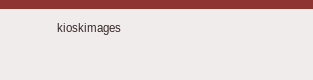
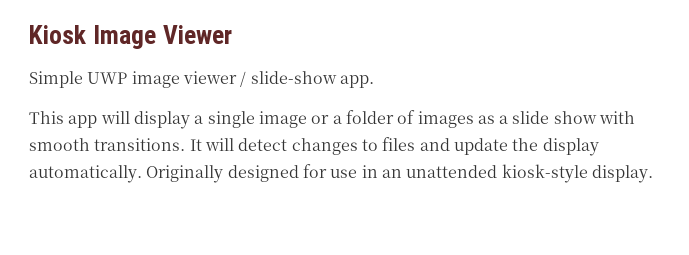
[57,23,121,35] kioskimages -> [29,25,232,49] [29,71,374,88] [29,110,636,129] [29,137,599,156] [29,164,653,183] Kiosk Image Viewer // Simple UWP image viewer / slide-show app. // This app will display a single image or a folder of images as a slide show with smooth transitions. It will detect changes to files and update the display automatically. Originally designed for use in an unattended kiosk-style display.

